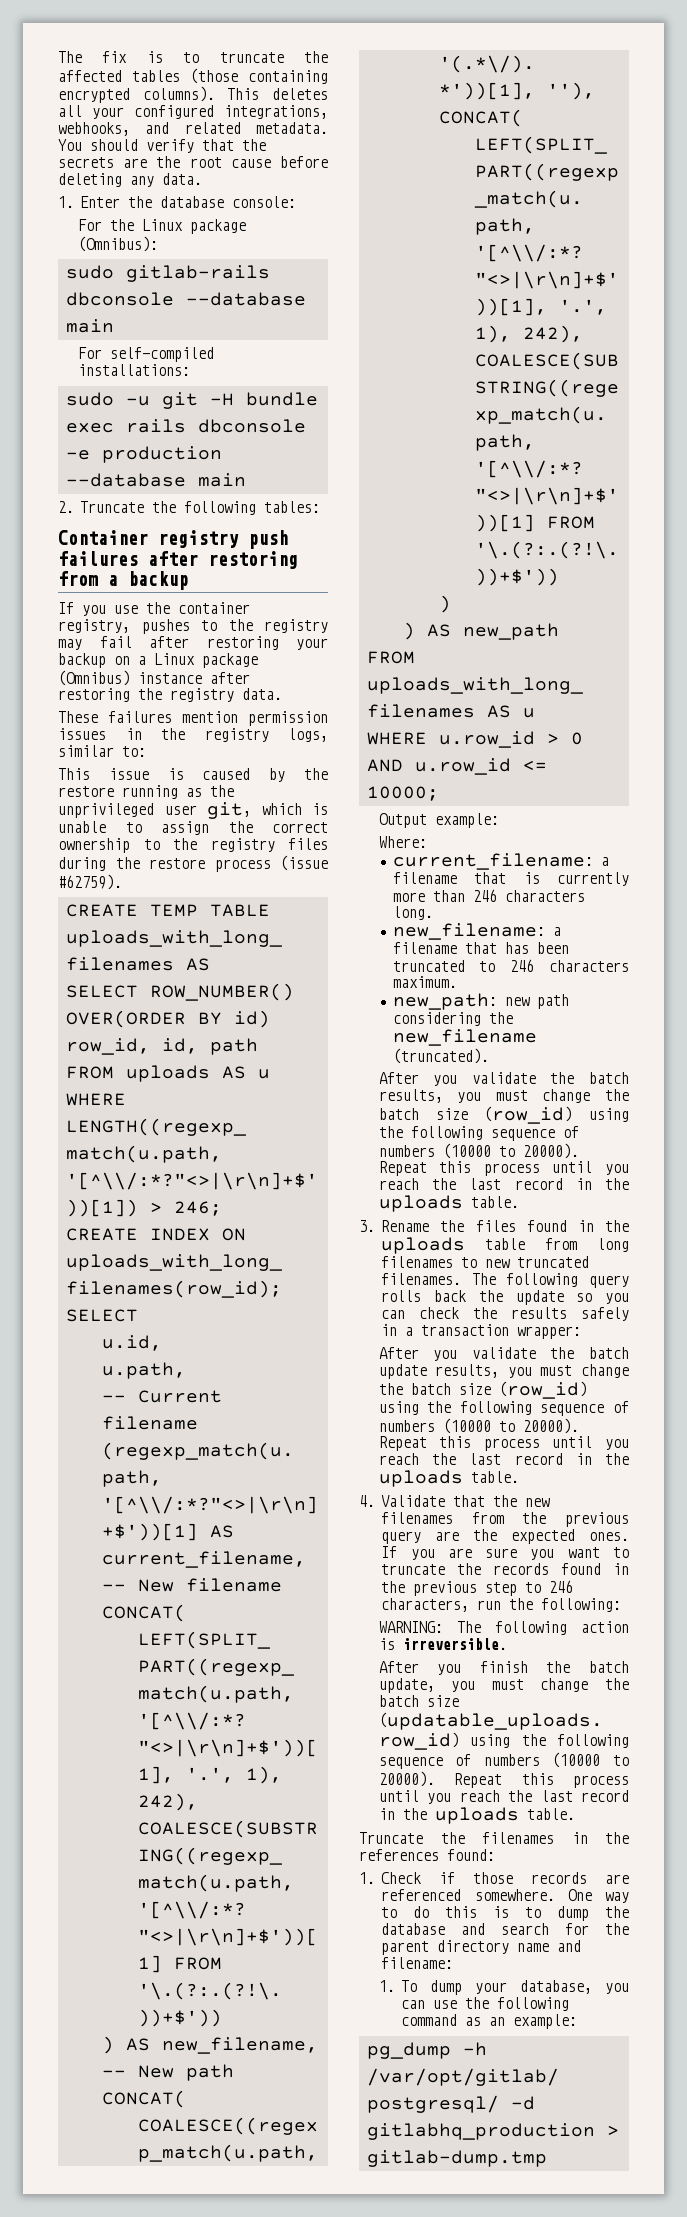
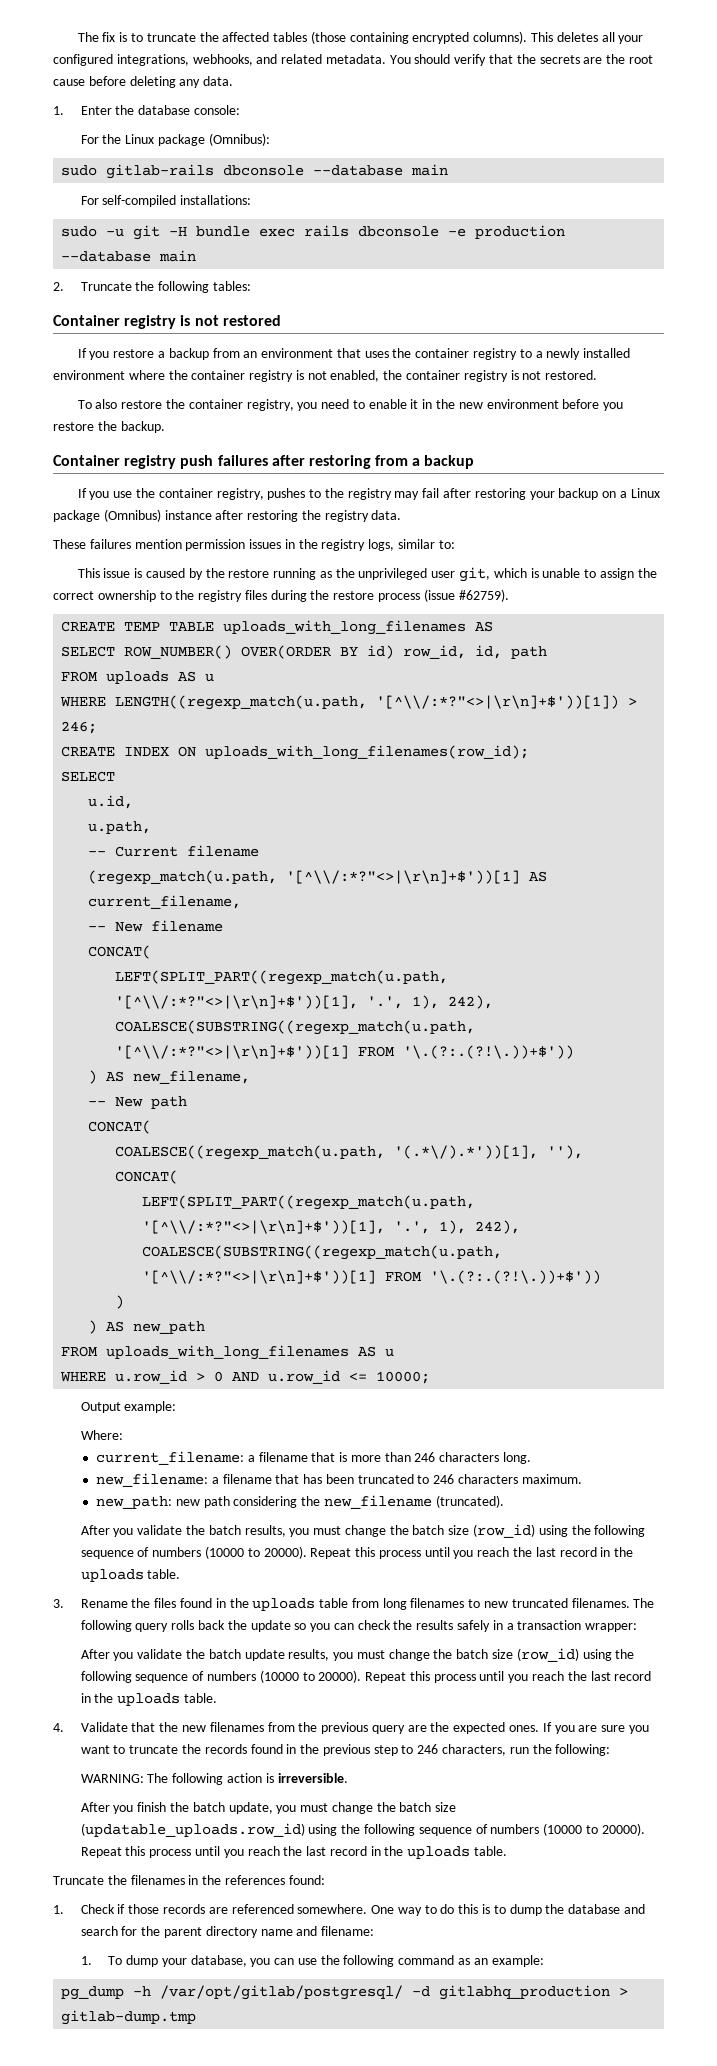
(321, 507) none -> [53,315,281,329] [77,348,631,360] [53,370,598,382] [77,399,624,411] [53,421,165,433] // Container registry is not restored // If you restore a backup from an environment that uses the container registry to a newly installed environment where the container registry is not enabled, the container registry is not restored. // To also restore the container registry, you need to enable it in the new environment before you restore the backup.
[557,872,629,886] currently -> (348, 1457) none

